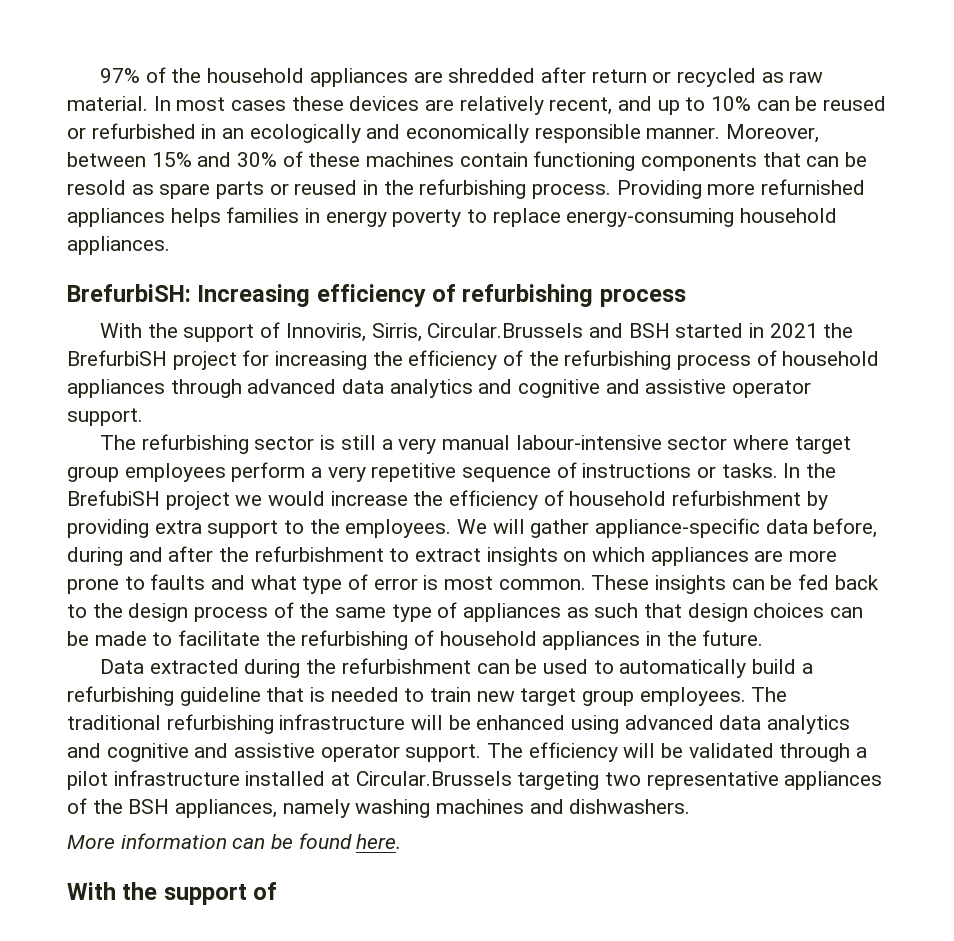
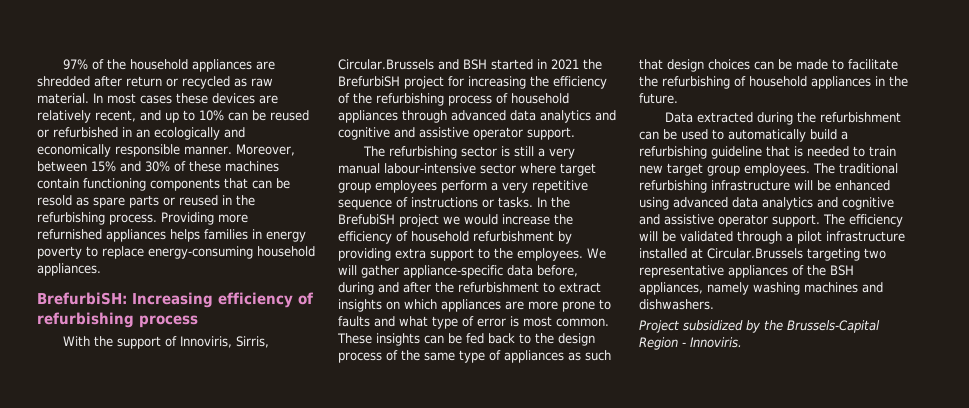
[67,833,402,849] [67,882,278,905] More information can be found here. // With the support of -> [639,320,880,333] [639,337,742,350] Project subsidized by the Brussels-Capital Region - Innoviris.

